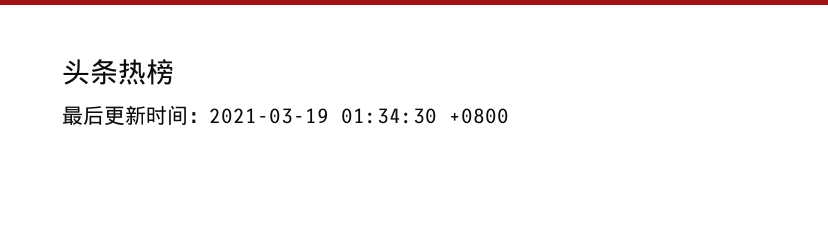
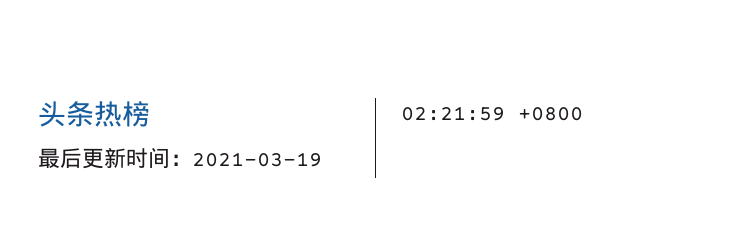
[341,108,437,124] 01:34:30 -> [401,106,505,121] 02:21:59

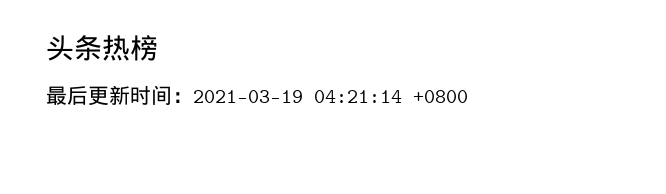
[401,106,505,121] 02:21:59 -> [314,90,402,103] 04:21:14

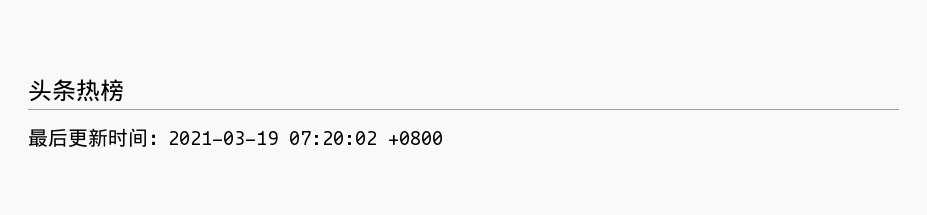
[314,90,402,103] 04:21:14 -> [289,131,377,145] 07:20:02

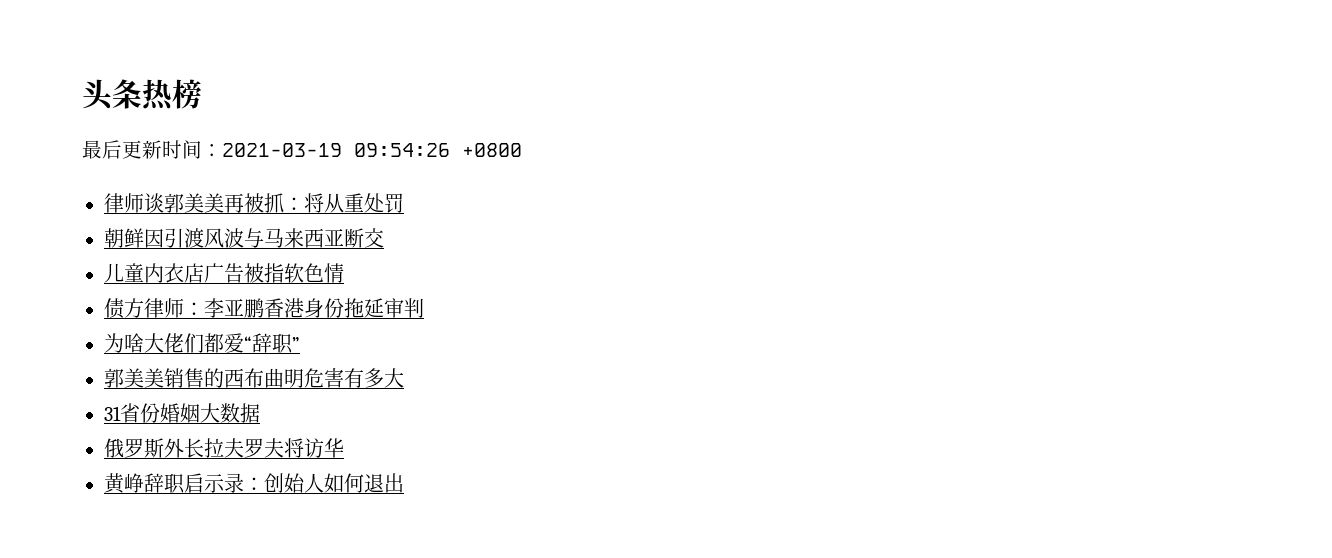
[289,131,377,145] 07:20:02 -> [354,143,450,157] 09:54:26
(443, 138) none -> [104,193,404,213] [104,228,384,248] [104,263,344,283] [104,298,424,319] [104,333,300,354] [104,368,404,388] [104,403,260,423] [104,438,344,458] [104,473,404,494] // 律师谈郭美美再被抓：将从重处罚 // 朝鲜因引渡风波与马来西亚断交 // 儿童内衣店广告被指软色情 // 债方律师：李亚鹏香港身份拖延审判 // 为啥大佬们都爱“辞职” // 郭美美销售的西布曲明危害有多大 // 31省份婚姻大数据 // 俄罗斯外长拉夫罗夫将访华 // 黄峥辞职启示录：创始人如何退出

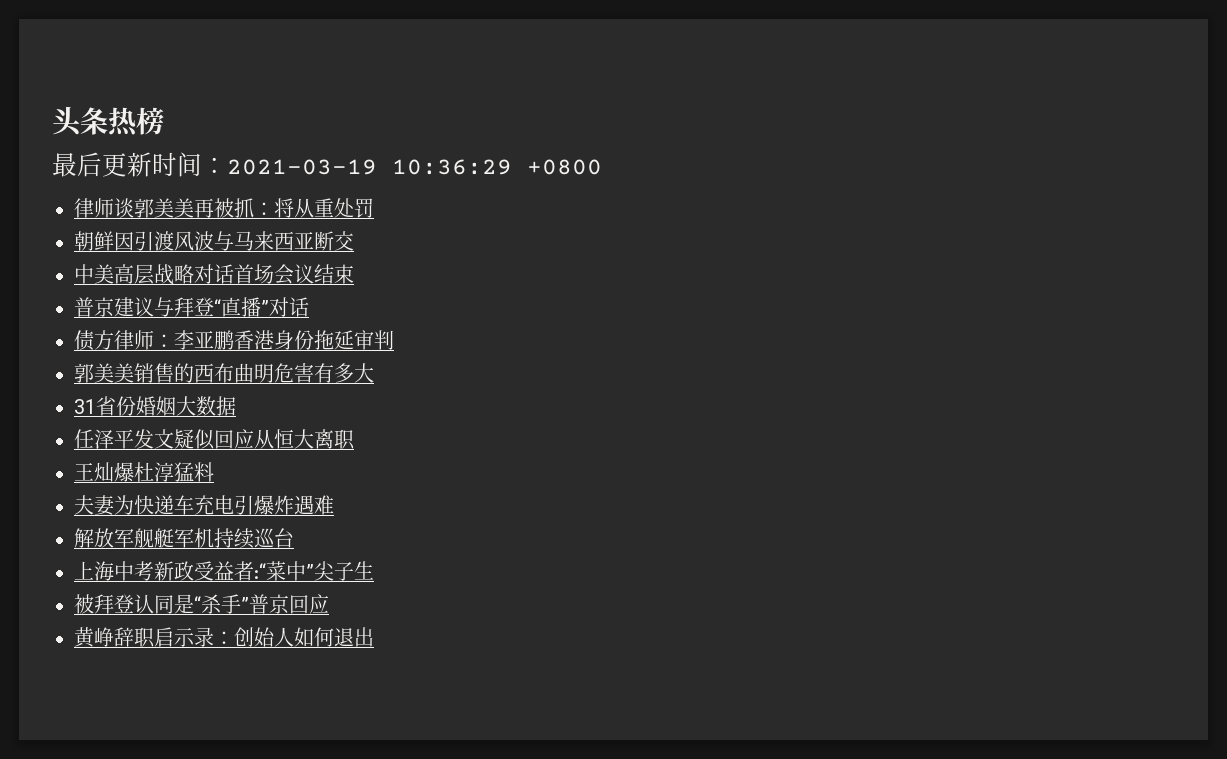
[354,143,450,157] 09:54:26 -> [392,159,512,175] 10:36:29
[104,263,344,283] 儿童内衣店广告被指软色情 -> [74,264,354,285] [74,297,309,317] 中美高层战略对话首场会议结束 // 普京建议与拜登“直播”对话
[104,333,300,354] // 为啥大佬们都爱“辞职” -> (394, 340) none
[104,438,344,458] 俄罗斯外长拉夫罗夫将访华 -> [74,429,355,450] [74,462,214,482] [74,495,334,516] [74,528,294,549] [74,561,374,581] [74,594,329,614] 任泽平发文疑似回应从恒大离职 // 王灿爆杜淳猛料 // 夫妻为快递车充电引爆炸遇难 // 解放军舰艇军机持续巡台 // 上海中考新政受益者:“菜中”尖子生 // 被拜登认同是“杀手”普京回应

